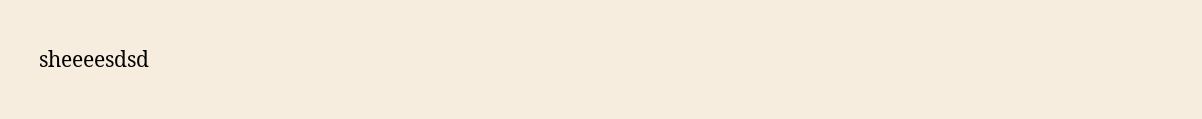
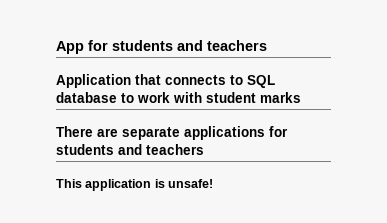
[39,50,149,67] sheeeesdsd -> [56,40,267,54] [56,74,275,88] [56,92,301,103] [56,126,288,140] [56,144,204,155] [56,179,214,191] App for students and teachers // Application that connects to SQL database to work with student marks // There are separate applications for students and teachers // This application is unsafe!

